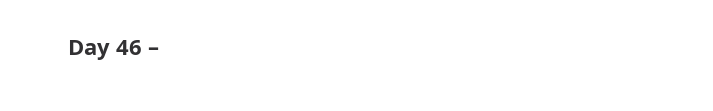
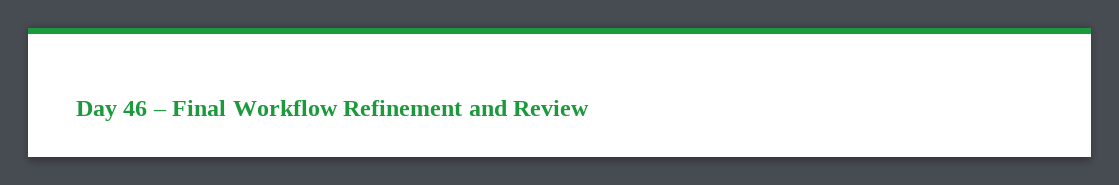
(159, 51) none -> [172,100,590,116] Final Workflow Refinement and Review

